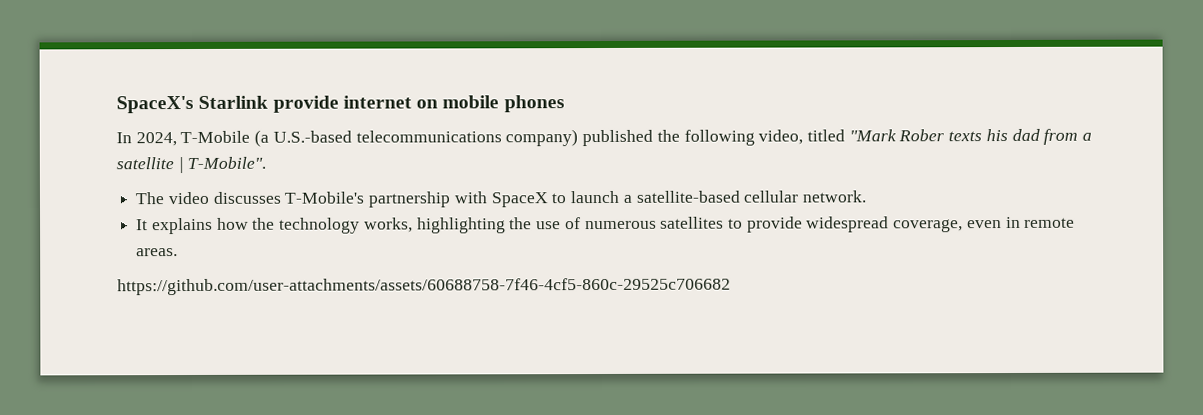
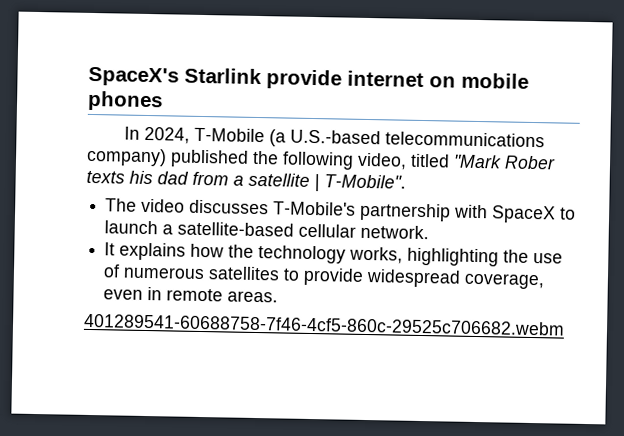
[117,277,731,296] https://github.com/user-attachments/assets/60688758-7f46-4cf5-860c-29525c706682 -> [83,313,565,336] 401289541-60688758-7f46-4cf5-860c-29525c706682.webm

